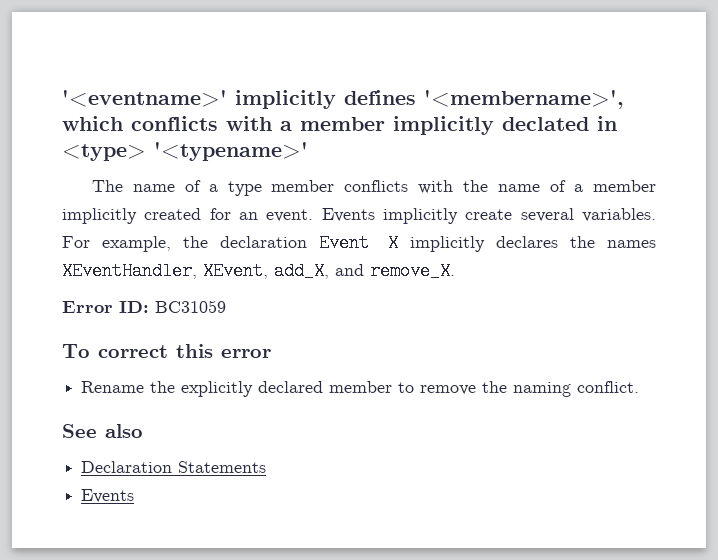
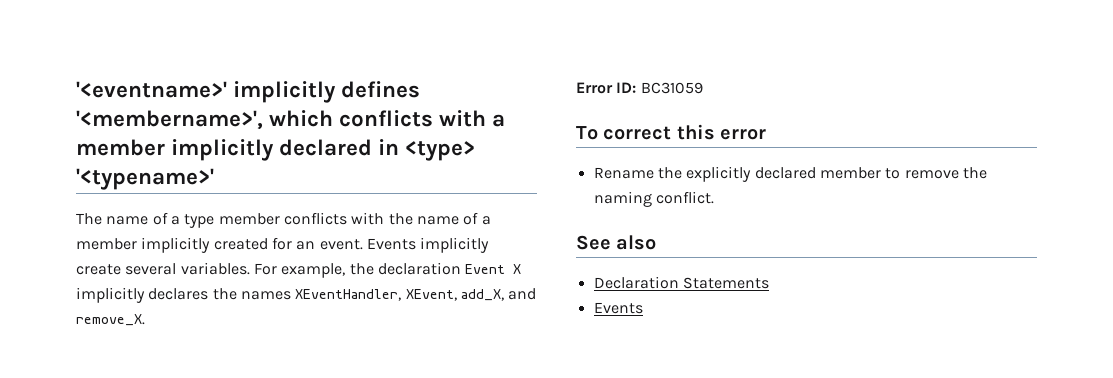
[502,117,589,131] declated -> [279,139,373,156] declared

